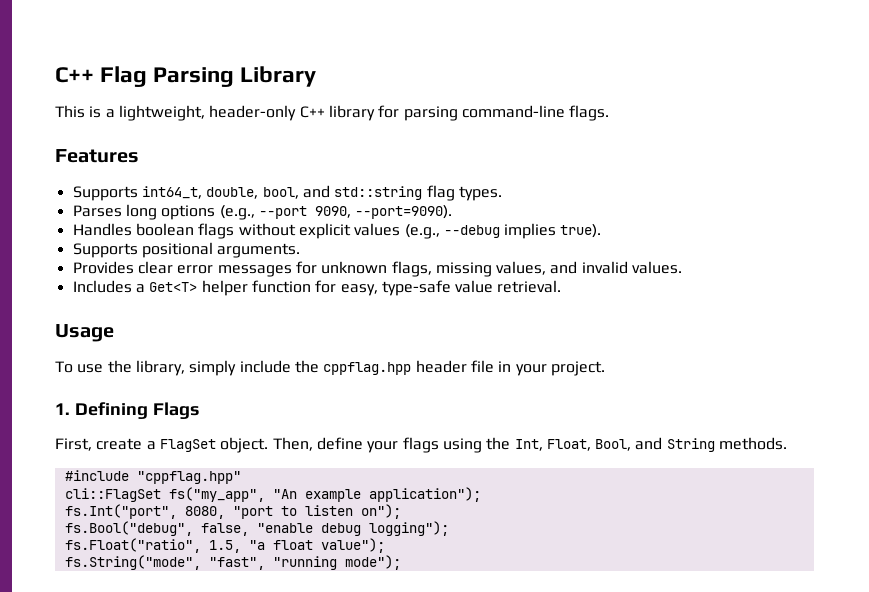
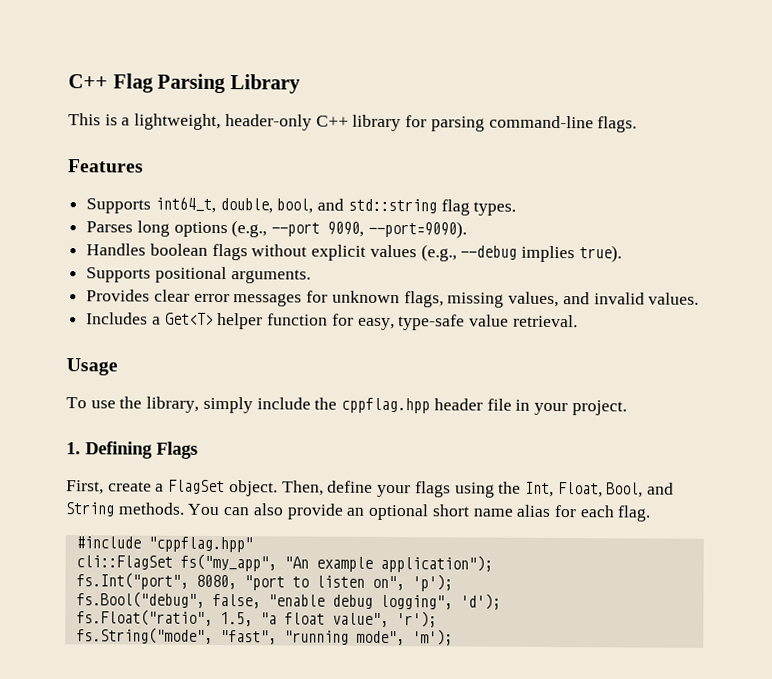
(788, 443) none -> [187,503,652,522] You can also provide an optional short name alias for each flag.
[360,504,401,519] on"); -> [371,574,453,592] on", 'p');
[368,521,449,536] logging"); -> [379,593,501,610] logging", 'd');
[320,538,385,553] value"); -> [331,611,437,628] value", 'r');
[344,555,401,570] mode"); -> [355,629,453,646] mode", 'm');

